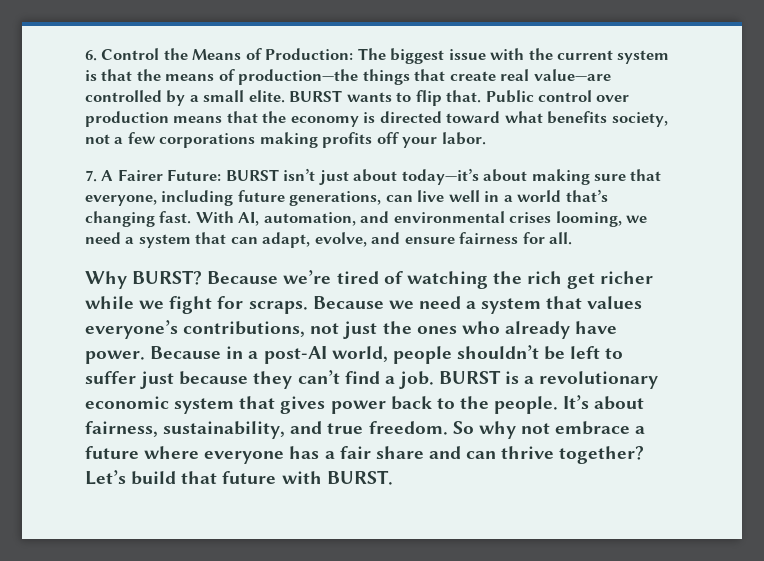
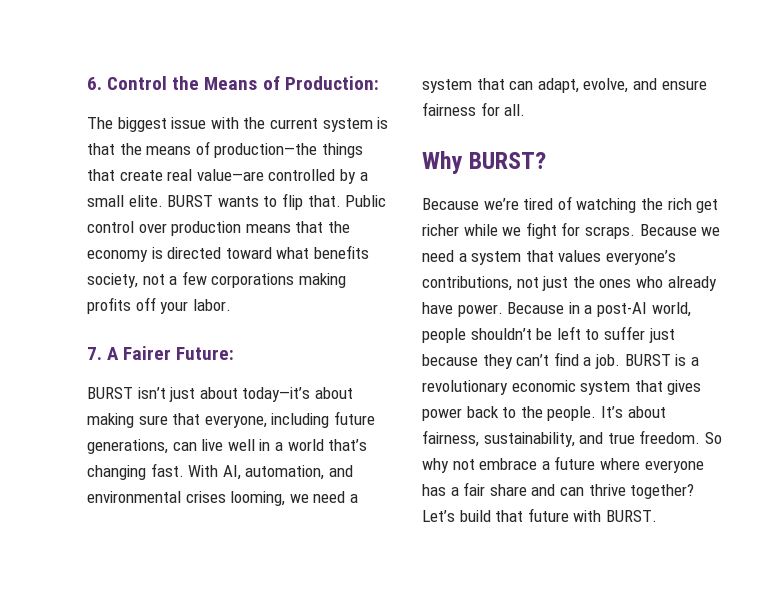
(354, 54) none -> (379, 83) //
(222, 175) none -> (235, 353) //
(203, 277) none -> (547, 160) //

